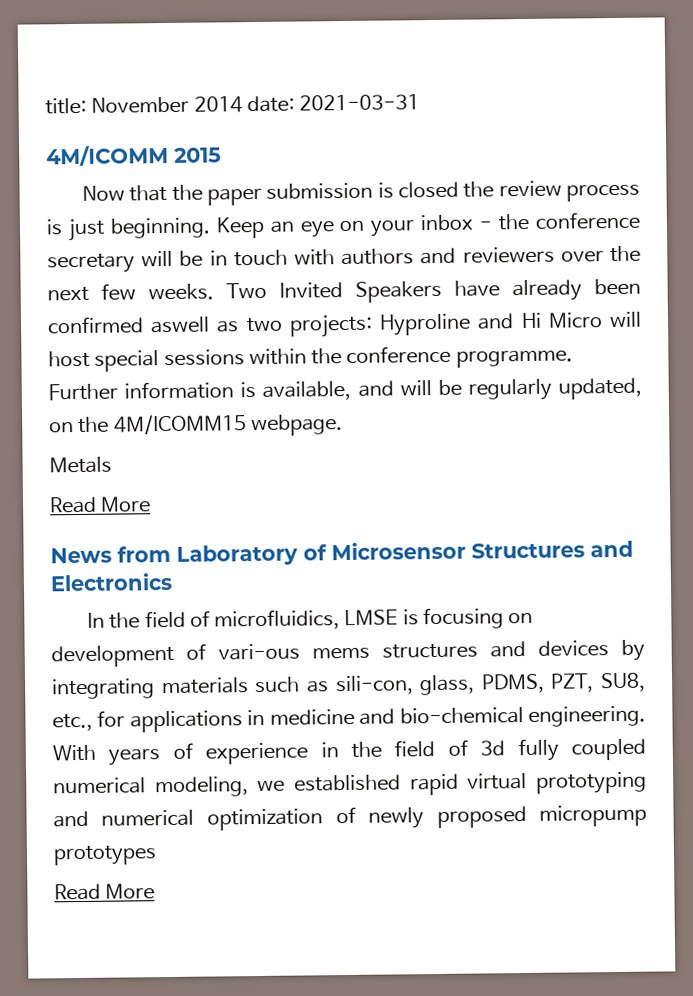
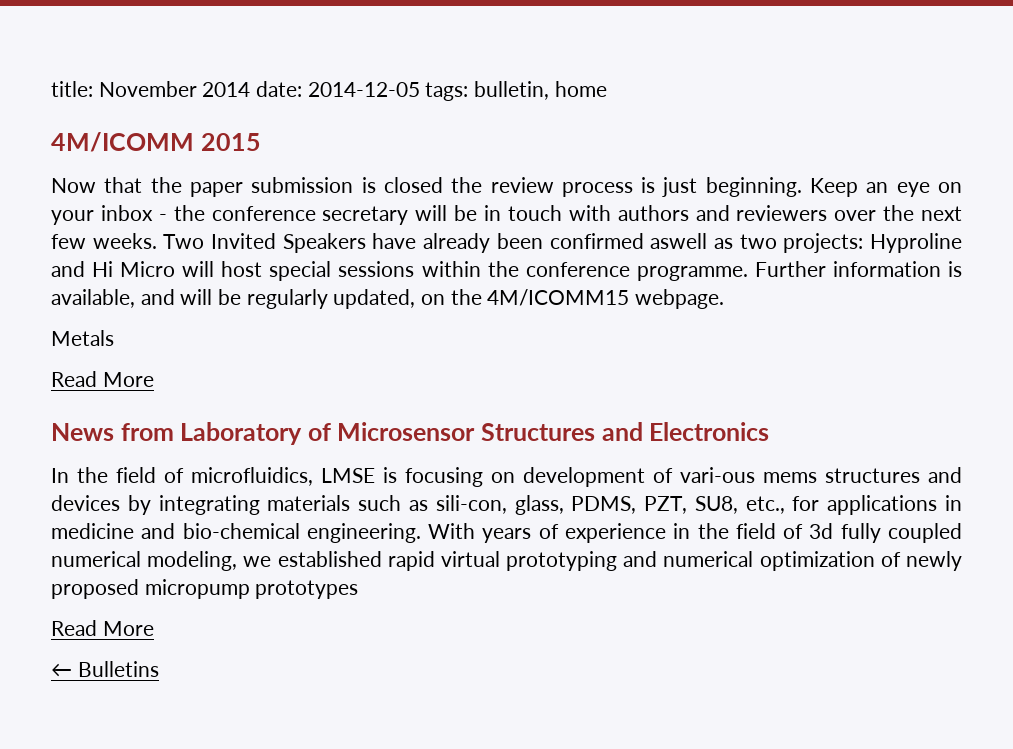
[299,94,421,111] 2021-03-31 -> [307,81,607,101] 2014-12-05 tags: bulletin, home
(156, 891) none -> [51,661,159,677] // ← Bulletins

